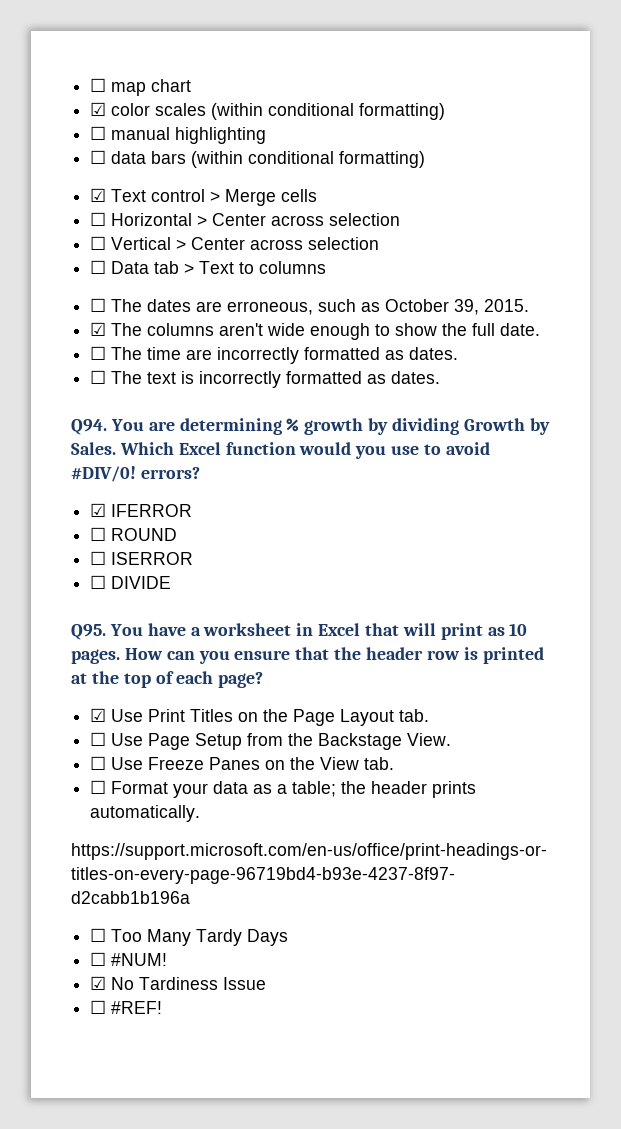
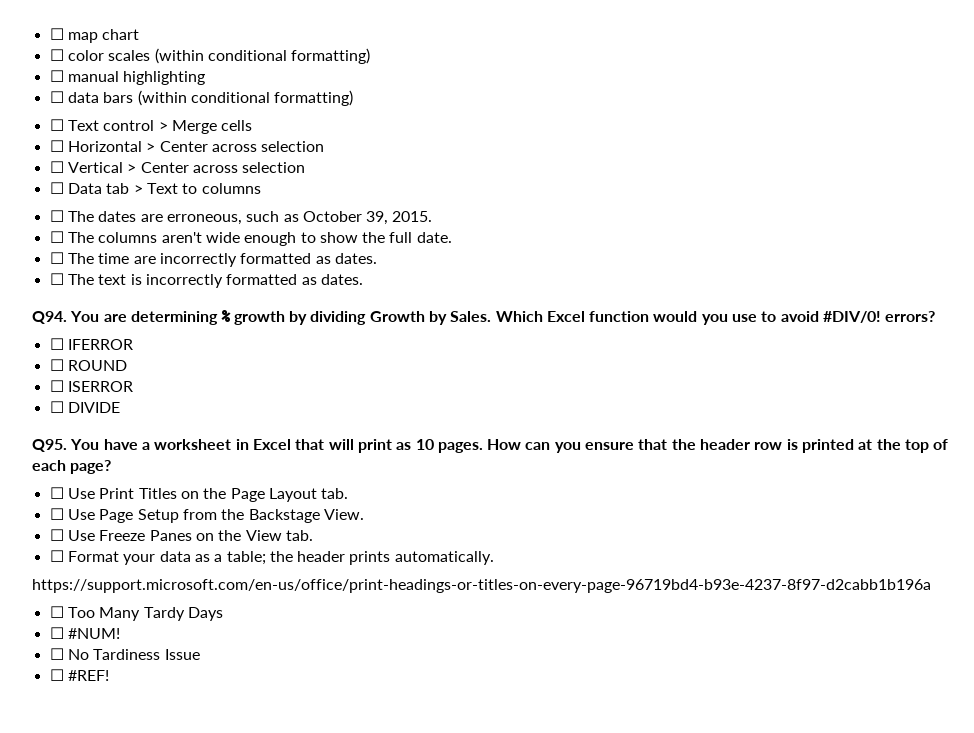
[90,102,107,116] ☑ -> [49,49,64,61] ☐
[90,188,107,202] ☑ -> [49,119,64,131] ☐
[90,322,107,336] ☑ -> [49,231,64,243] ☐
[90,503,107,517] ☑ -> [49,338,64,350] ☐
[90,708,107,722] ☑ -> [49,487,64,499] ☐
[90,976,107,990] ☑ -> [49,648,64,660] ☐

